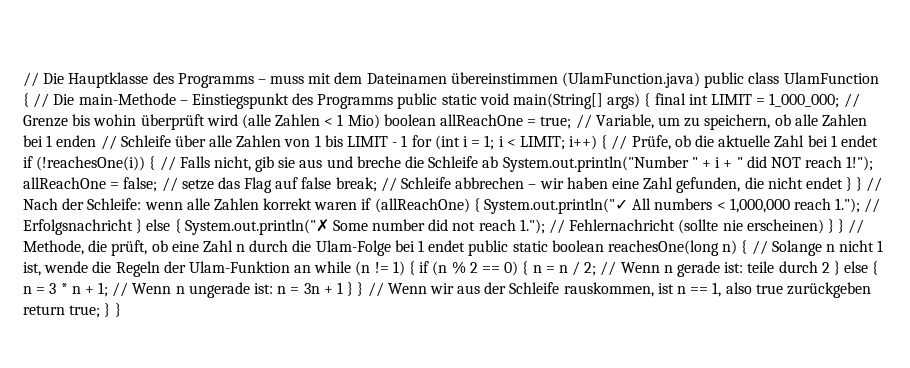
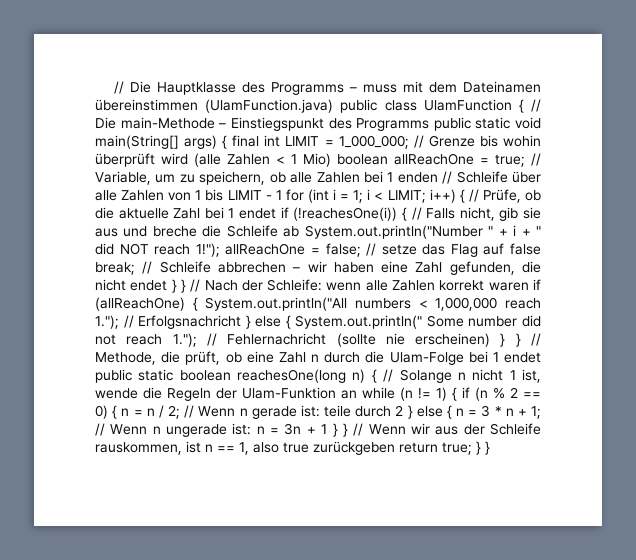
[484,198,652,214] System.out.println("✓ All -> [205,297,348,311] System.out.println("All
[184,219,329,235] System.out.println("✗ -> [295,315,423,329] System.out.println("

